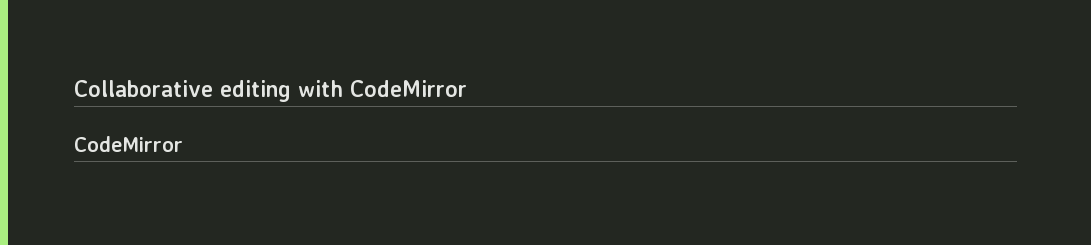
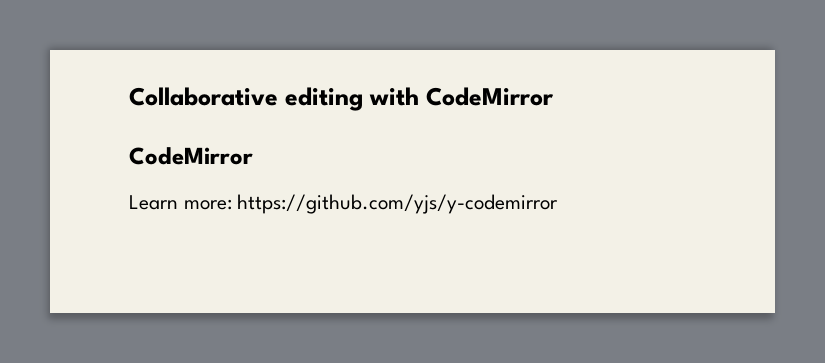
(183, 144) none -> [129,194,559,214] // Learn more: https://github.com/yjs/y-codemirror

